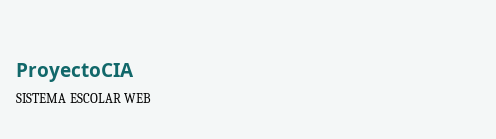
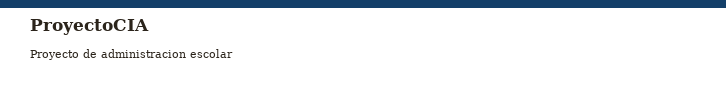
[16,93,152,103] SISTEMA ESCOLAR WEB -> [30,49,233,60] Proyecto de administracion escolar

